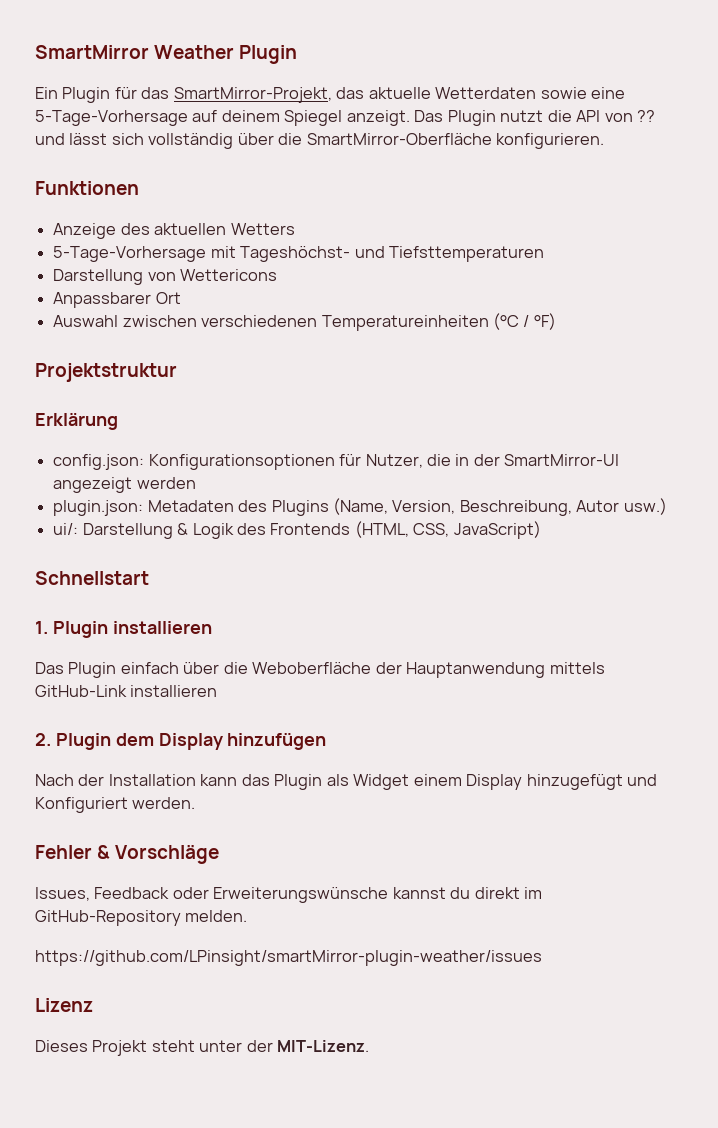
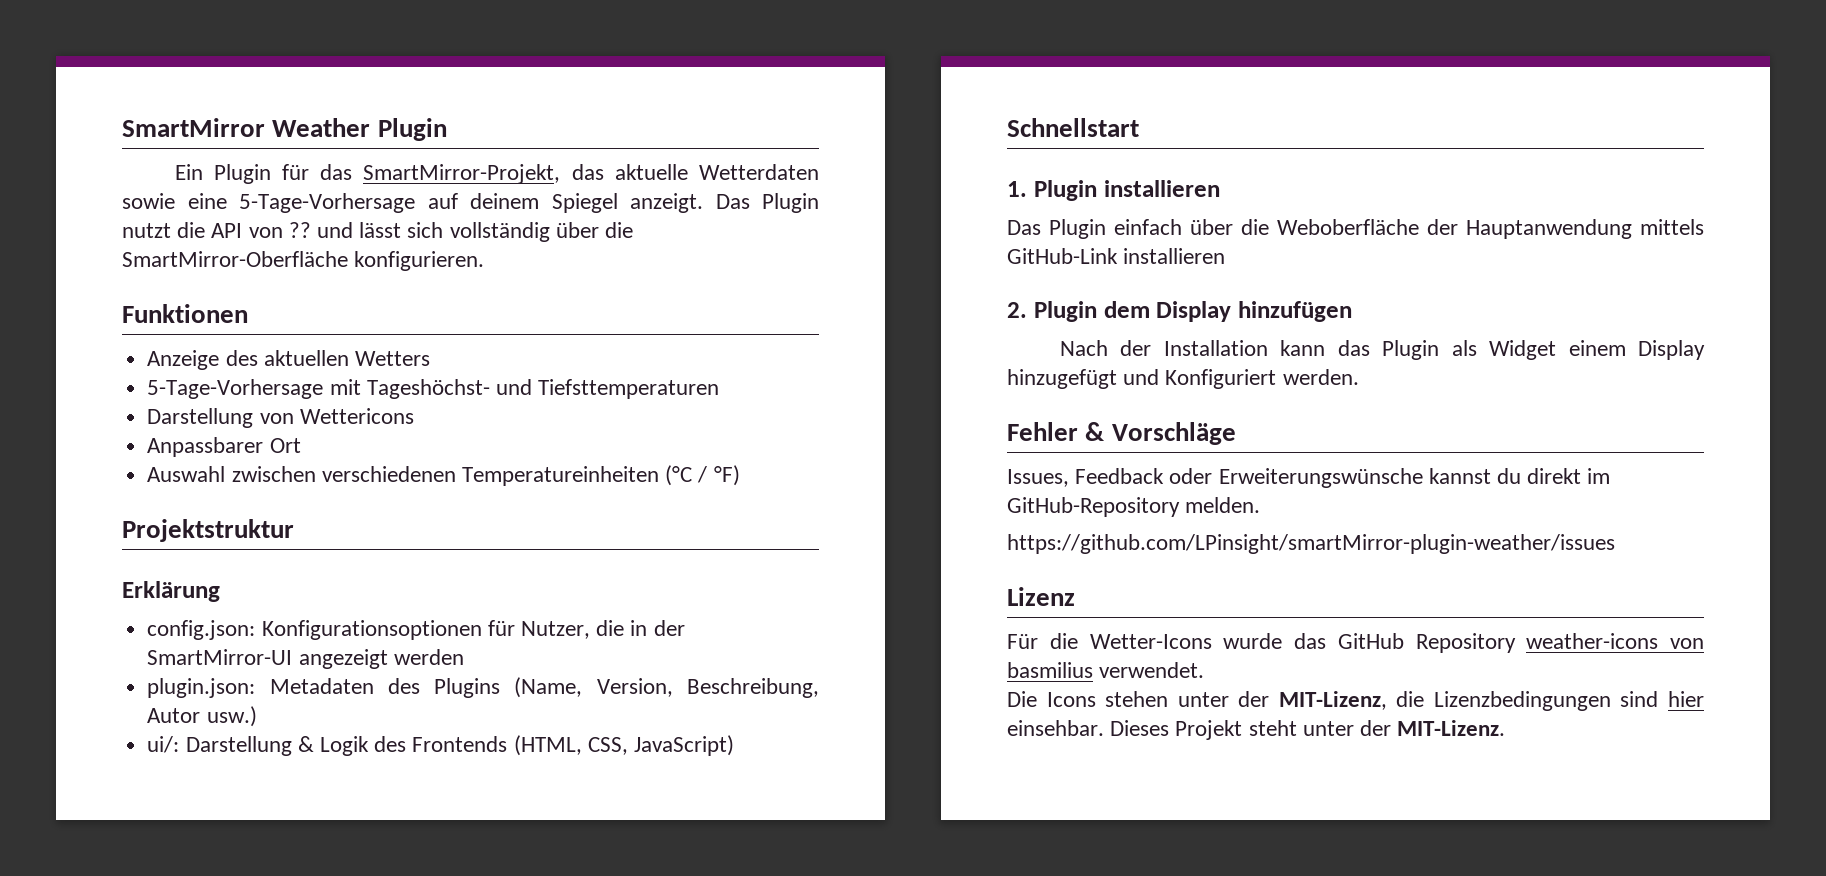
(93, 1005) none -> [1007,633,1704,653] [1007,662,1205,678] [1007,691,1704,711] [1007,720,1104,736] Für die Wetter-Icons wurde das GitHub Repository weather-icons von basmilius verwendet. // Die Icons stehen unter der MIT-Lizenz, die Lizenzbedingungen sind hier einsehbar.

